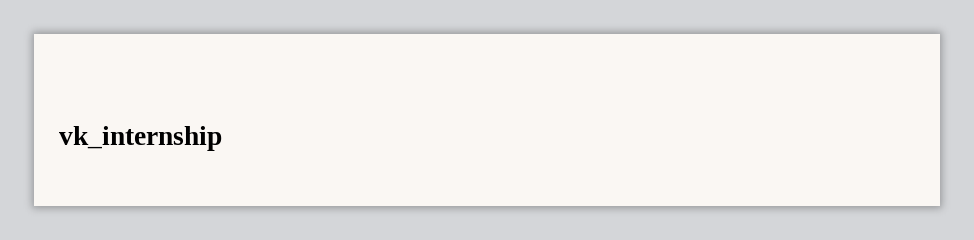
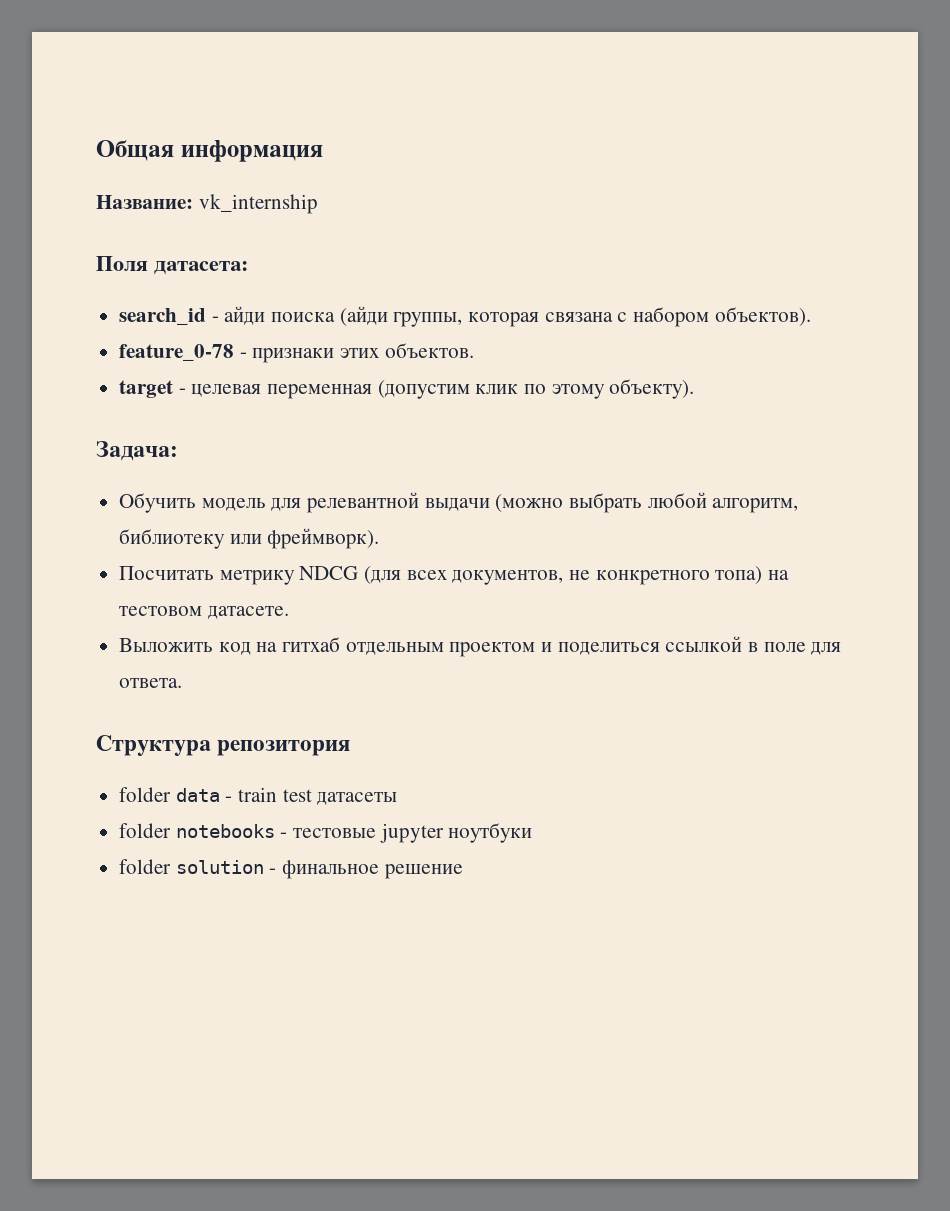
[59,126,222,151] vk_internship -> [96,140,323,162] [96,194,318,214] [96,256,248,275] [119,306,811,327] [119,343,474,363] [119,379,695,399] [96,441,178,461] [119,492,799,513] [119,528,380,549] [119,566,790,585] [119,606,289,619] [119,636,842,657] [119,678,183,688] [96,735,351,756] [119,787,398,805] [119,823,533,843] [119,859,463,879] Общая информация // Название: vk_internship // Поля датасета: // search_id - айди поиска (айди группы, которая связана с набором объектов). // feature_0-78 - признаки этих объектов. // target - целевая переменная (допустим клик по этому объекту). // Задача: // Обучить модель для релевантной выдачи (можно выбрать любой алгоритм, библиотеку или фреймворк). // Посчитать метрику NDCG (для всех документов, не конкретного топа) на тестовом датасете. // Выложить код на гитхаб отдельным проектом и поделиться ссылкой в поле для ответа. // Структура репозитория // folder data - train test датасеты // folder notebooks - тестовые jupyter ноутбуки // folder solution - финальное решение

